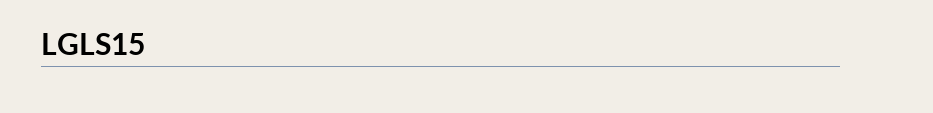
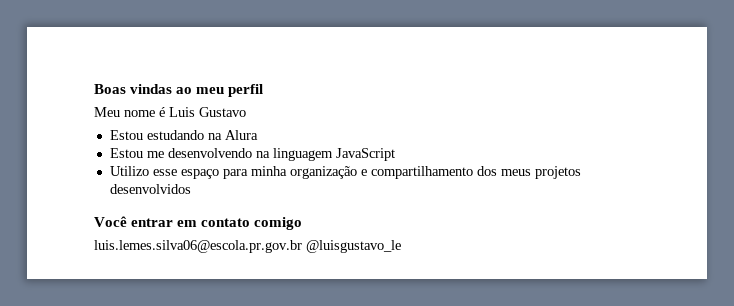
[41,33,145,55] LGLS15 -> [94,84,264,97] [94,107,246,117] [109,130,258,140] [109,148,395,161] [109,166,581,179] [109,184,191,194] [94,216,303,230] [94,240,401,253] Boas vindas ao meu perfil // Meu nome é Luis Gustavo // Estou estudando na Alura // Estou me desenvolvendo na linguagem JavaScript // Utilizo esse espaço para minha organização e compartilhamento dos meus projetos desenvolvidos // Você entrar em contato comigo // luis.lemes.silva06@escola.pr.gov.br @luisgustavo_le

